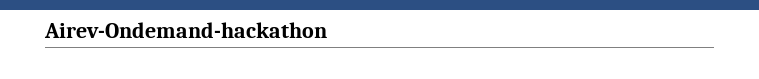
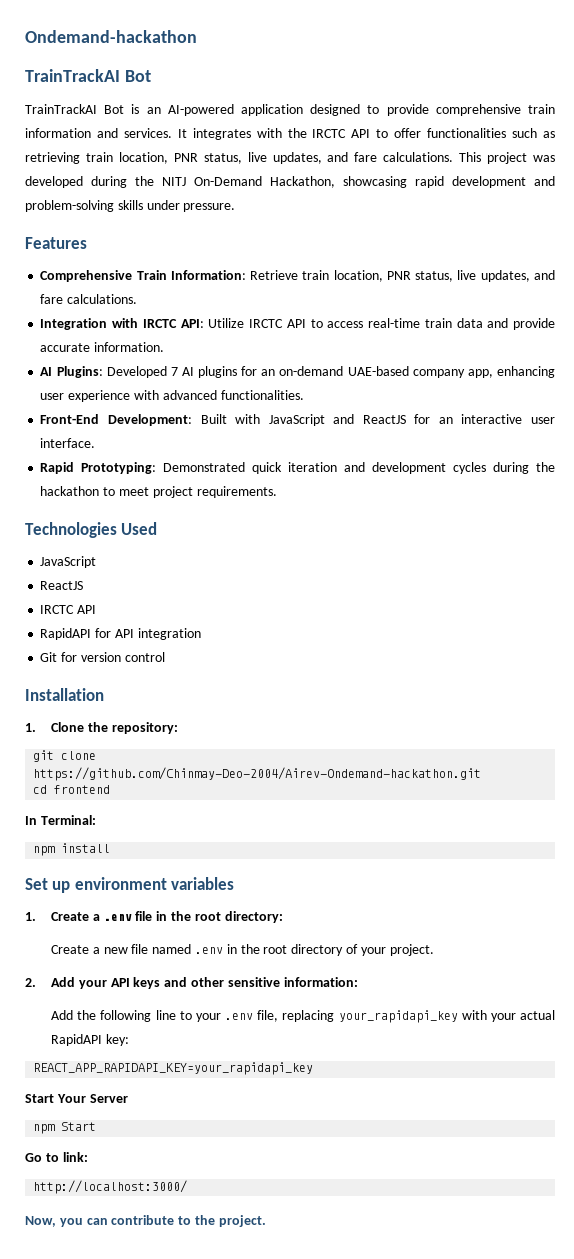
[44,22,327,38] Airev-Ondemand-hackathon -> [25,30,197,43] [25,69,151,82] [25,104,555,116] [25,128,555,140] [25,152,555,164] [25,176,555,188] [25,200,236,212] [25,237,87,249] [40,270,555,282] [40,294,138,304] [40,318,555,330] [40,342,165,352] [40,366,555,378] [40,390,304,402] [40,414,555,426] [40,438,96,448] [40,462,556,474] [40,486,277,498] [25,522,158,538] [40,556,97,568] [40,581,84,590] [40,605,97,614] [40,628,201,640] [40,652,165,662] [25,688,104,701] [25,722,178,734] [33,750,97,762] [33,767,482,781] [33,785,111,794] [25,815,96,825] [33,843,111,856] [25,877,235,893] [25,911,283,923] [51,944,434,956] [25,977,358,989] [51,1010,555,1023] [51,1034,129,1046] [33,1062,314,1075] [25,1094,128,1103] [33,1122,97,1134] [25,1152,88,1162] [33,1180,188,1194] [25,1215,266,1227] Ondemand-hackathon // TrainTrackAI Bot // TrainTrackAI Bot is an AI-powered application designed to provide comprehensive train information and services. It integrates with the IRCTC API to offer functionalities such as retrieving train location, PNR status, live updates, and fare calculations. This project was developed during the NITJ On-Demand Hackathon, showcasing rapid development and problem-solving skills under pressure. // Features // Comprehensive Train Information: Retrieve train location, PNR status, live updates, and fare calculations. // Integration with IRCTC API: Utilize IRCTC API to access real-time train data and provide accurate information. // AI Plugins: Developed 7 AI plugins for an on-demand UAE-based company app, enhancing user experience with advanced functionalities. // Front-End Development: Built with JavaScript and ReactJS for an interactive user interface. // Rapid Prototyping: Demonstrated quick iteration and development cycles during the hackathon to meet project requirements. // Technologies Used // JavaScript // ReactJS // IRCTC API // RapidAPI for API integration // Git for version control // Installation // 1. Clone the repository: // git clone https://github.com/Chinmay-Deo-2004/Airev-Ondemand-hackathon.git // cd frontend // In Terminal: // npm install // Set up environment variables // 1. Create a .env file in the root directory: // Create a new file named .env in the root directory of your project. // 2. Add your API keys and other sensitive information: // Add the following line to your .env file, replacing your_rapidapi_key with your actual RapidAPI key: // REACT_APP_RAPIDAPI_KEY=your_rapidapi_key // Start Your Server // npm Start // Go to link: // http://localhost:3000/ // Now, you can contribute to the project.

